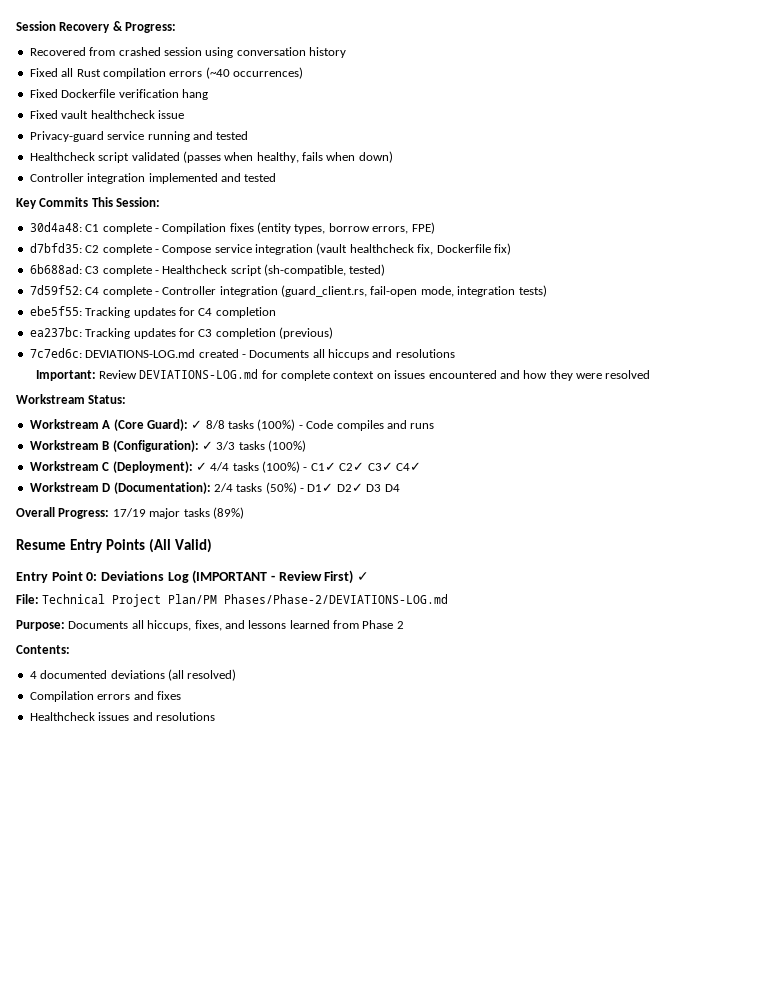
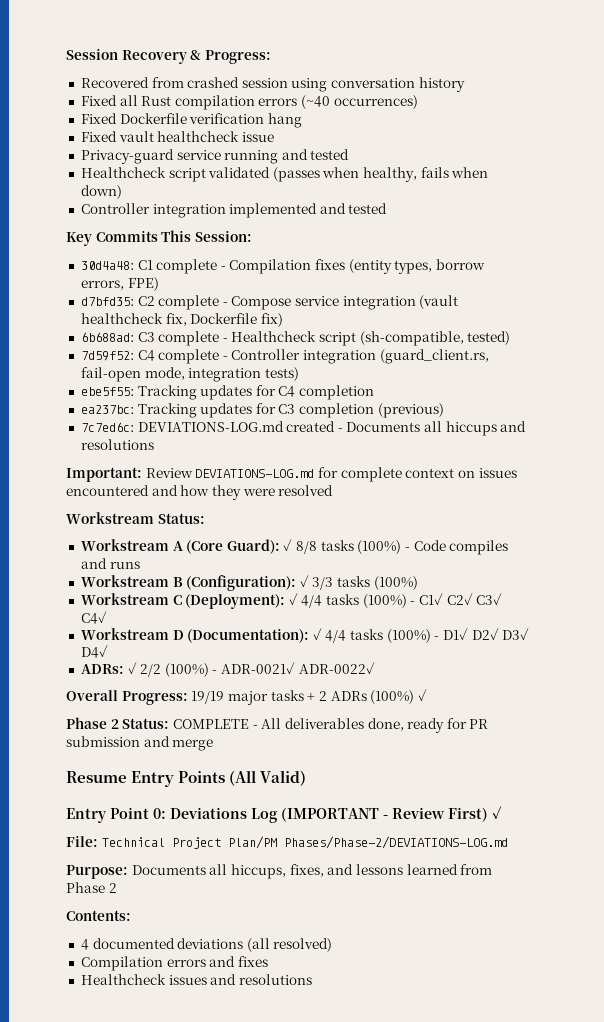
[213,482,400,494] 2/4 tasks (50%) - D1✓ D2✓ D3 D4 -> [312,628,530,643] [80,645,108,658] [80,662,375,677] ✓ 4/4 tasks (100%) - D1✓ D2✓ D3✓ D4✓ // ADRs: ✓ 2/2 (100%) - ADR-0021✓ ADR-0022✓
[112,508,146,517] 17/19 -> [191,691,225,704] 19/19
[212,507,244,519] (89%) -> [307,689,427,704] [66,717,489,733] [66,736,214,751] + 2 ADRs (100%) ✓ // Phase 2 Status: COMPLETE - All deliverables done, ready for PR submission and merge

